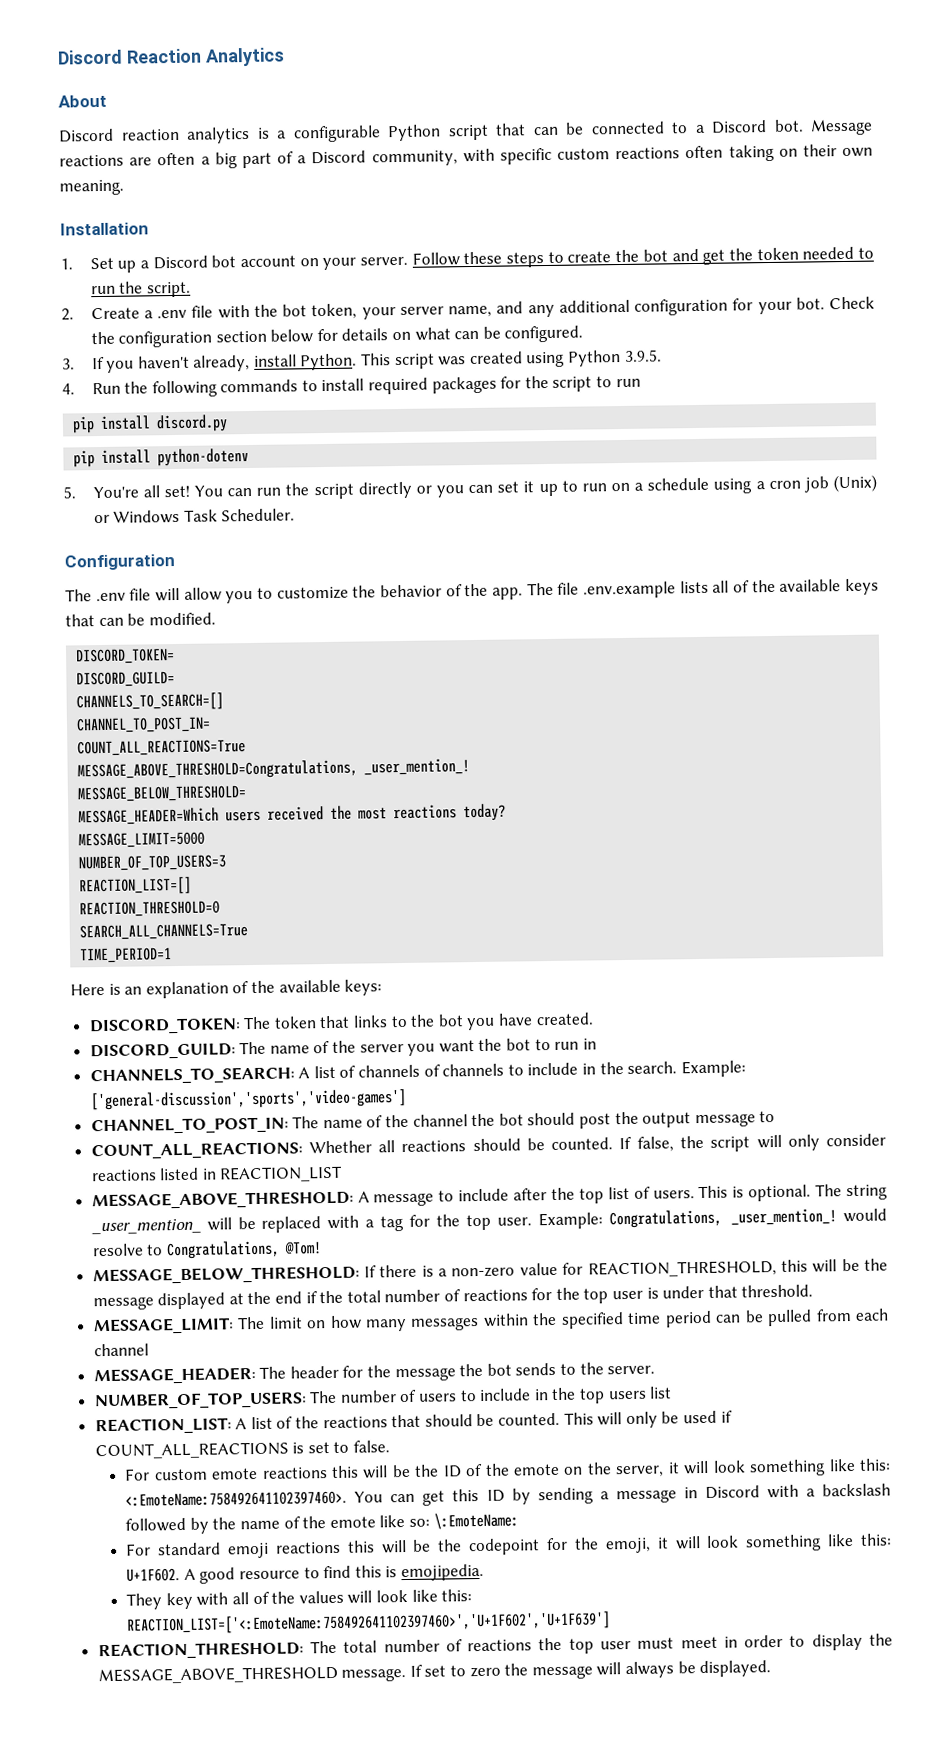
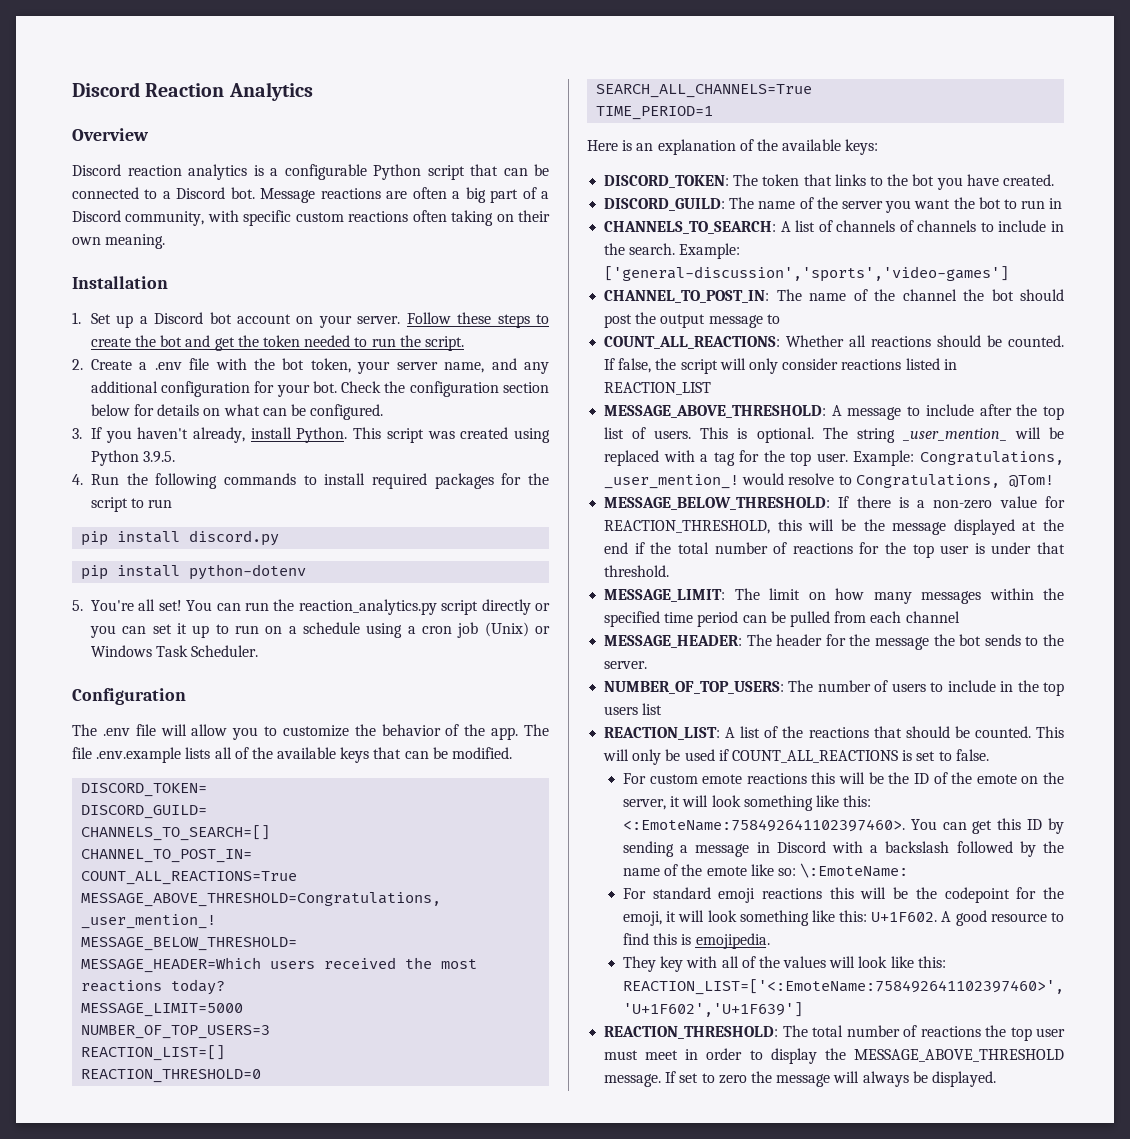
[58,94,107,108] About -> [72,128,149,141] Overview
(310, 489) none -> [298,599,437,615] reaction_analytics.py

